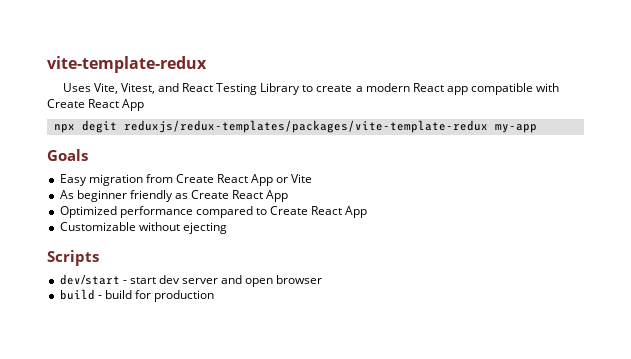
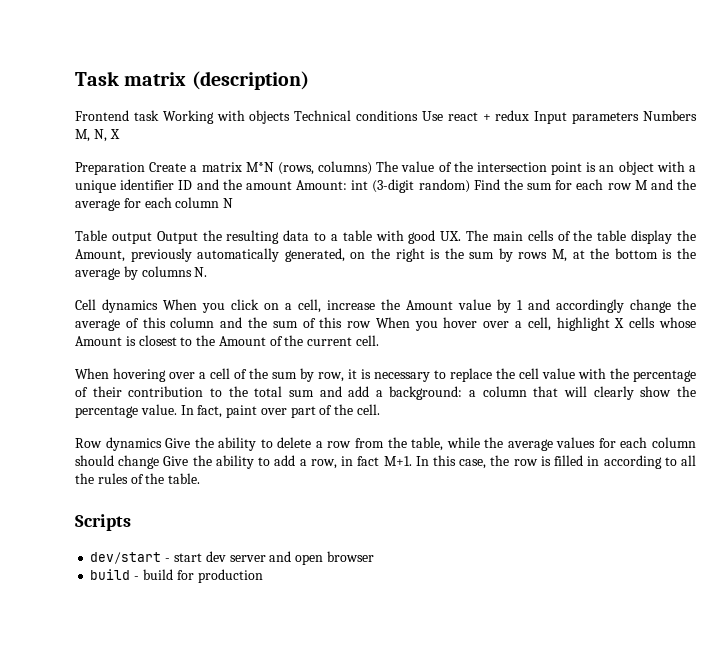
[47,56,207,73] [62,83,560,95] [47,99,145,111] [53,120,537,133] [47,149,88,161] [59,174,313,186] [59,190,289,202] [59,206,368,218] [59,222,227,234] vite-template-redux // Uses Vite, Vitest, and React Testing Library to create a modern React app compatible with Create React App // npx degit reduxjs/redux-templates/packages/vite-template-redux my-app // Goals // Easy migration from Create React App or Vite // As beginner friendly as Create React App // Optimized performance compared to Create React App // Customizable without ejecting -> [75,71,309,90] [75,110,697,124] [75,129,120,142] [75,161,696,175] [75,179,696,193] [75,197,234,211] [75,230,697,244] [75,248,696,262] [75,266,208,280] [75,299,696,313] [75,317,696,331] [75,335,380,346] [75,368,696,382] [75,386,696,400] [75,404,381,418] [75,437,696,451] [75,455,697,469] [75,473,201,484] Task matrix (description) // Frontend task Working with objects Technical conditions Use react + redux Input parameters Numbers M, N, X // Preparation Create a matrix M*N (rows, columns) The value of the intersection point is an object with a unique identifier ID and the amount Amount: int (3-digit random) Find the sum for each row M and the average for each column N // Table output Output the resulting data to a table with good UX. The main cells of the table display the Amount, previously automatically generated, on the right is the sum by rows M, at the bottom is the average by columns N. // Cell dynamics When you click on a cell, increase the Amount value by 1 and accordingly change the average of this column and the sum of this row When you hover over a cell, highlight X cells whose Amount is closest to the Amount of the current cell. // When hovering over a cell of the sum by row, it is necessary to replace the cell value with the percentage of their contribution to the total sum and add a background: a column that will clearly show the percentage value. In fact, paint over part of the cell. // Row dynamics Give the ability to delete a row from the table, while the average values for each column should change Give the ability to add a row, in fact M+1. In this case, the row is filled in according to all the rules of the table.

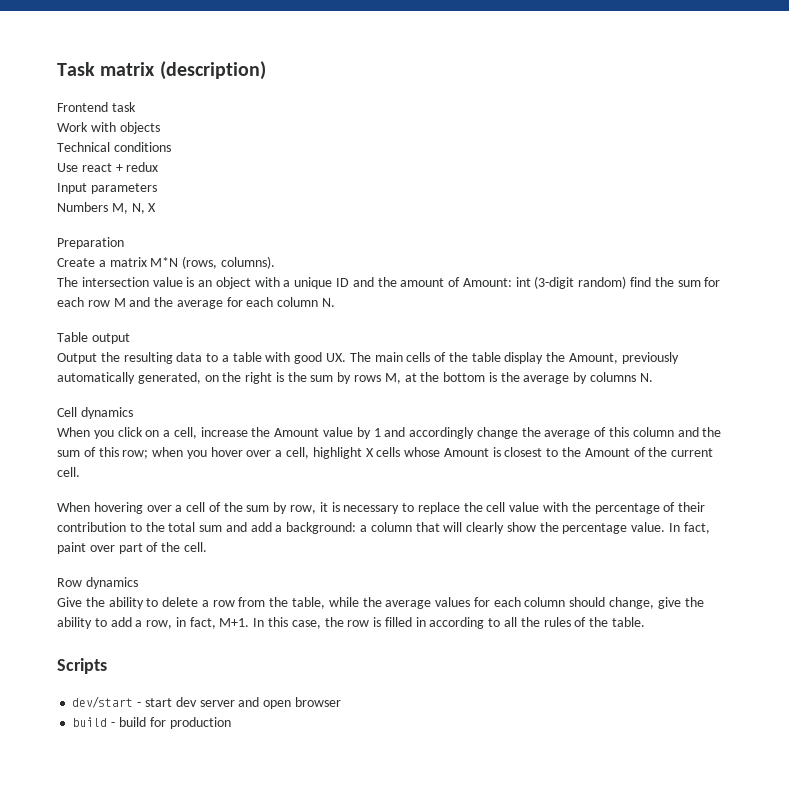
[162,110,214,124] Working -> [57,122,88,132] // Work
(291, 117) none -> (160, 128) //
(419, 115) none -> (171, 147) //
(530, 115) none -> (159, 167) //
(640, 118) none -> (157, 188) //
(145, 168) none -> (124, 243) //
[318,161,583,175] columns) The value of the intersection point -> [220,256,275,269] [57,277,183,287] columns). // The intersection value
[120,179,175,190] identifier -> (333, 283) none
(292, 185) none -> [448,277,461,287] of
[473,179,500,190] Find -> [630,277,652,287] find
[223,198,234,208] N -> [322,298,336,307] N.
(152, 238) none -> (130, 338) //
(158, 306) none -> (133, 413) //
[347,317,410,328] row When -> [122,447,184,459] row; when
(162, 444) none -> (138, 583) //
[118,455,189,469] change Give -> [609,597,681,609] change, give
[357,456,380,466] fact -> [189,617,216,629] fact,

